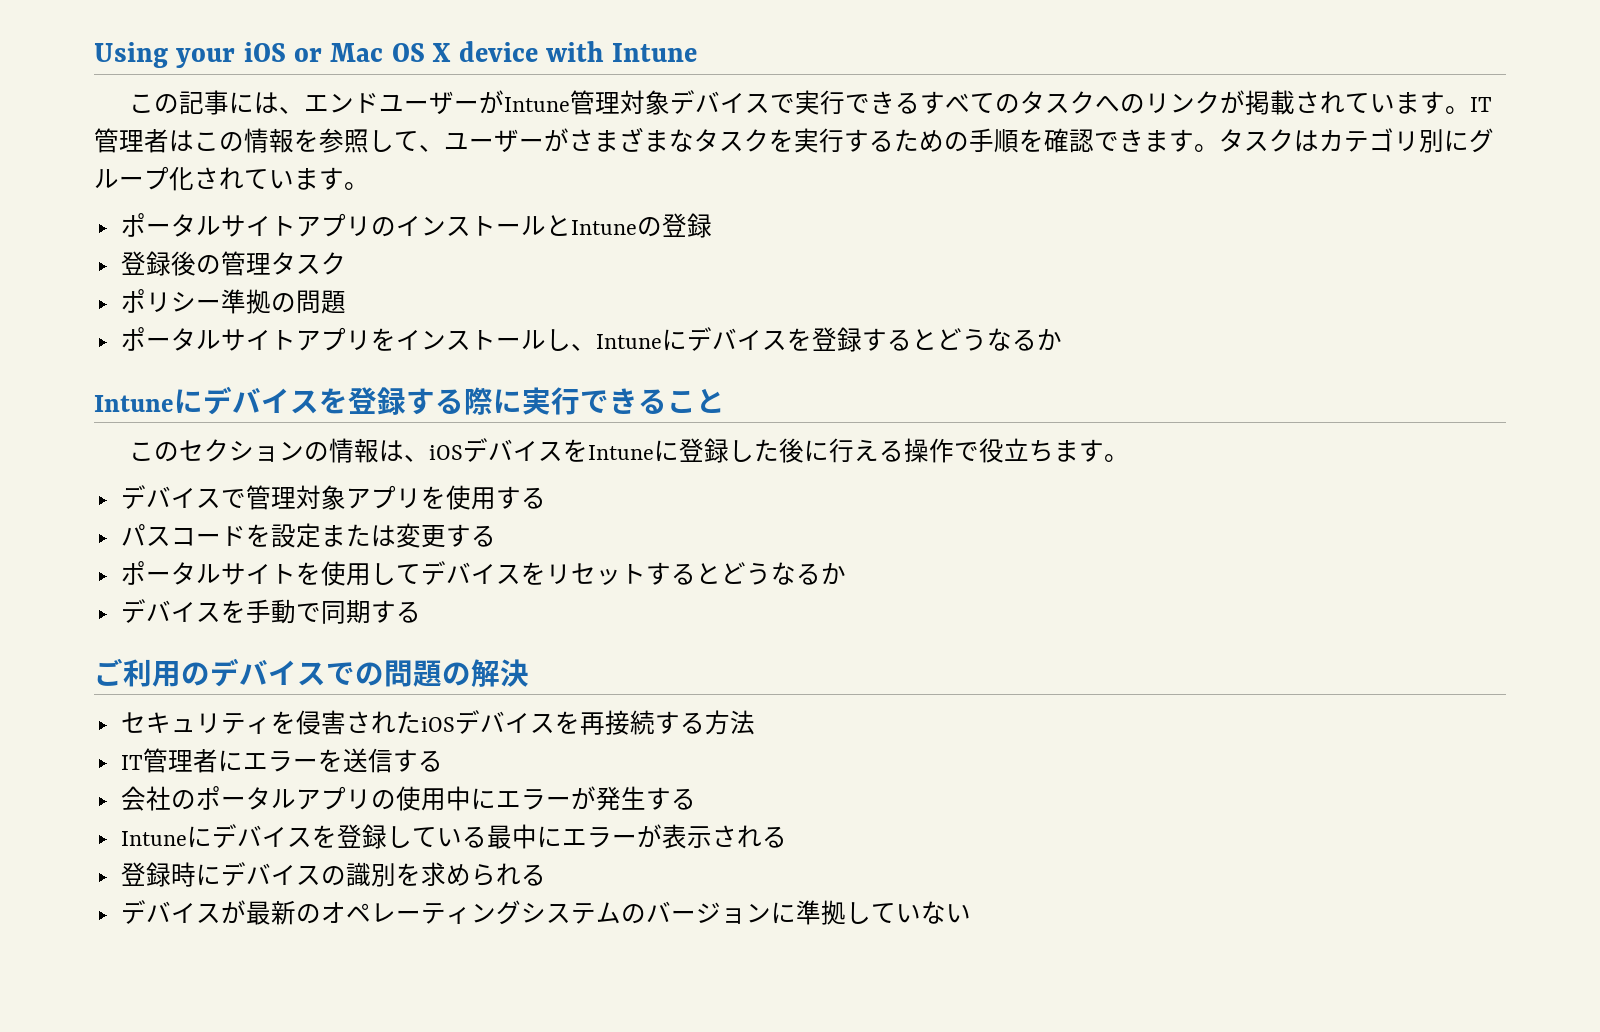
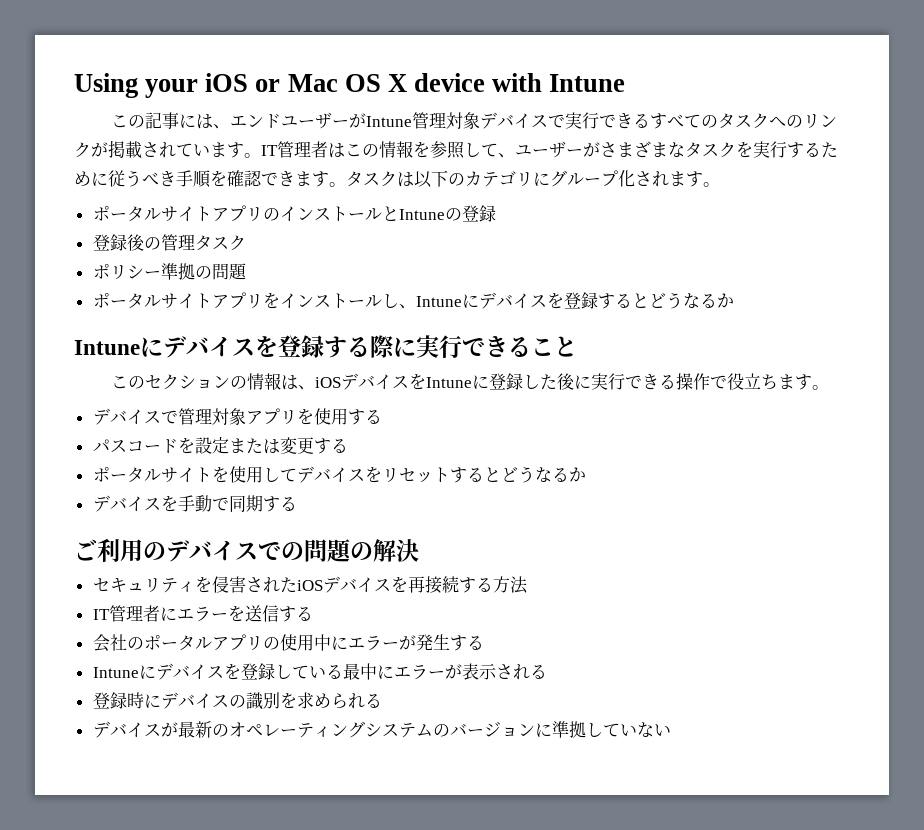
[944,132,969,152] の -> [91,170,176,187] に従うべき
(1319, 141) none -> [414,170,465,188] 以下の
[1419,129,1444,153] 別 -> (533, 179) none
[244,169,294,190] てい -> (669, 179) none
[828,438,879,463] 行え -> [590,373,659,390] 実行でき

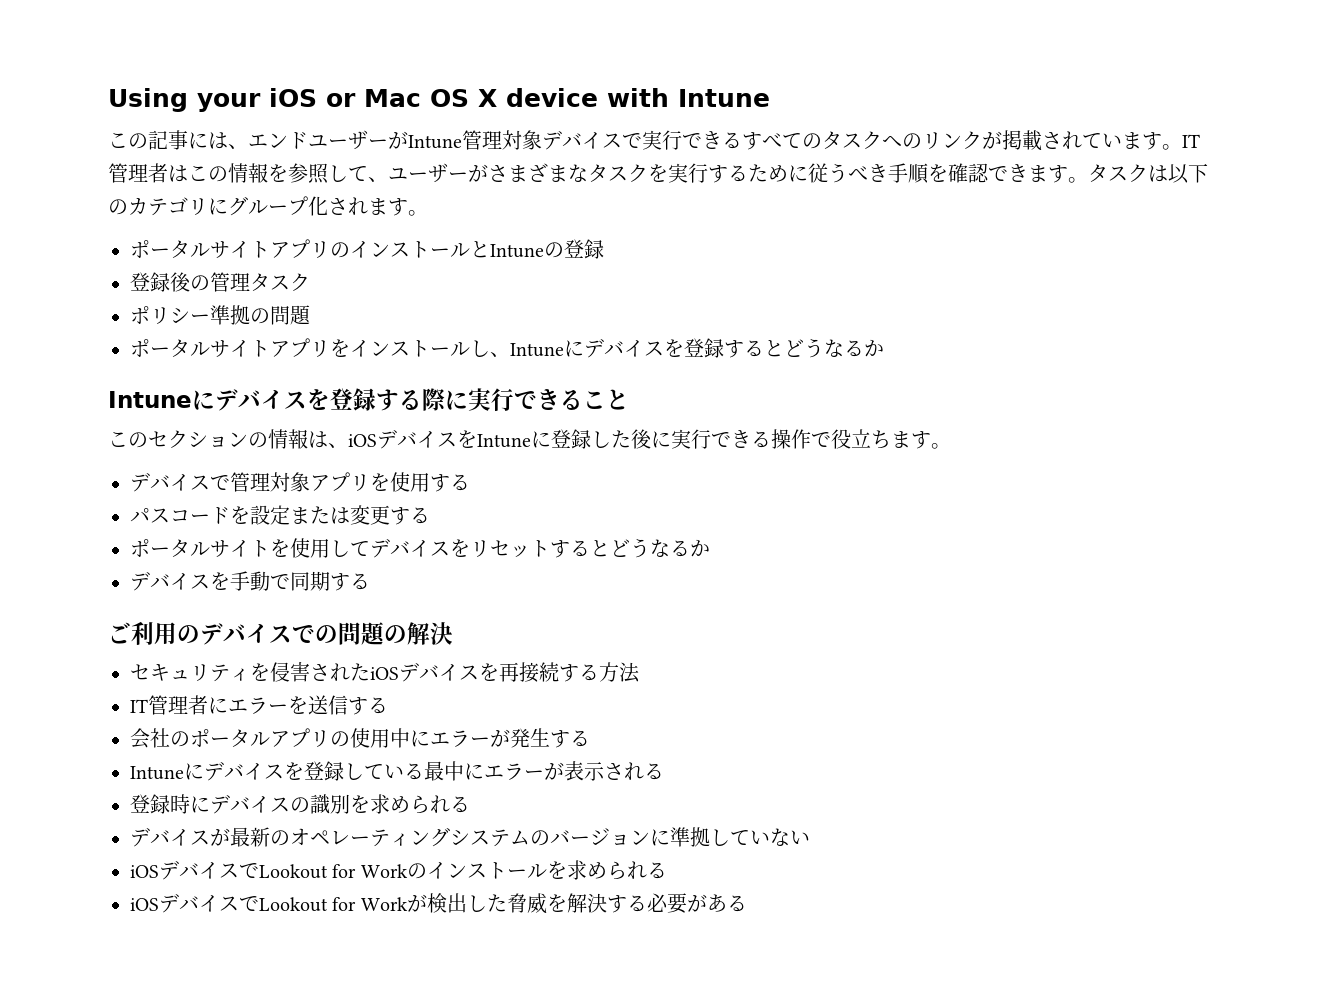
(671, 730) none -> [130,860,667,880] [130,893,747,914] // iOSデバイスでLookout for Workのインストールを求められる // iOSデバイスでLookout for Workが検出した脅威を解決する必要がある

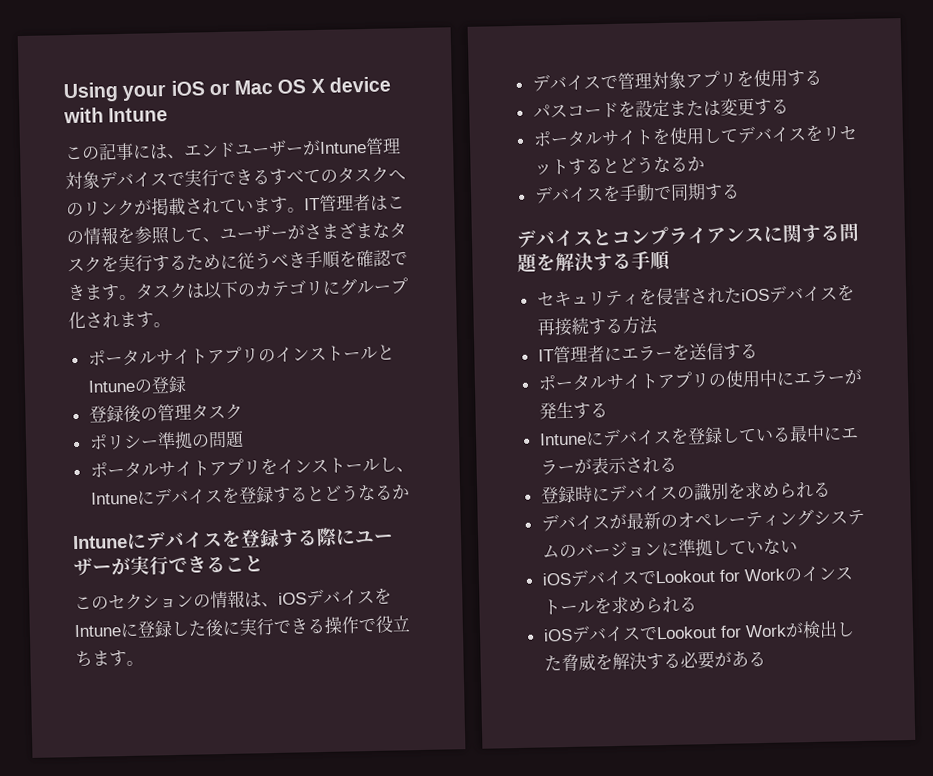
(468, 400) none -> [354,529,394,544] [73,557,131,577] ユーザーが
[108,621,453,645] ご利用のデバイスでの問題の解決 -> [516,222,860,248] [517,250,671,273] デバイスとコンプライアンスに関する問題を解決する手順
[130,728,270,749] 会社のポータル -> [537,373,659,391] ポータルサイト

